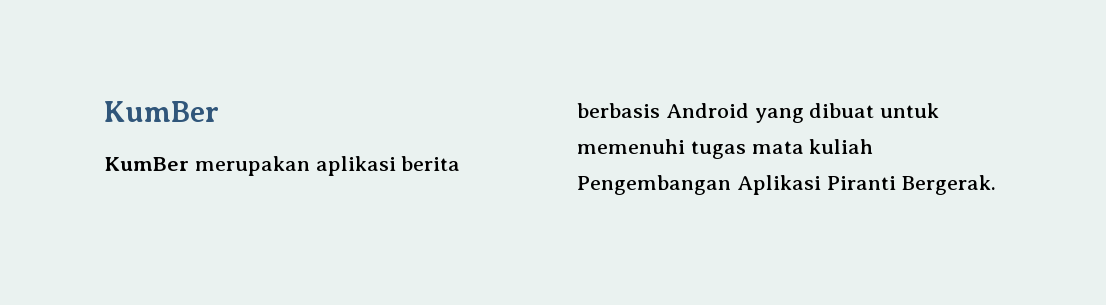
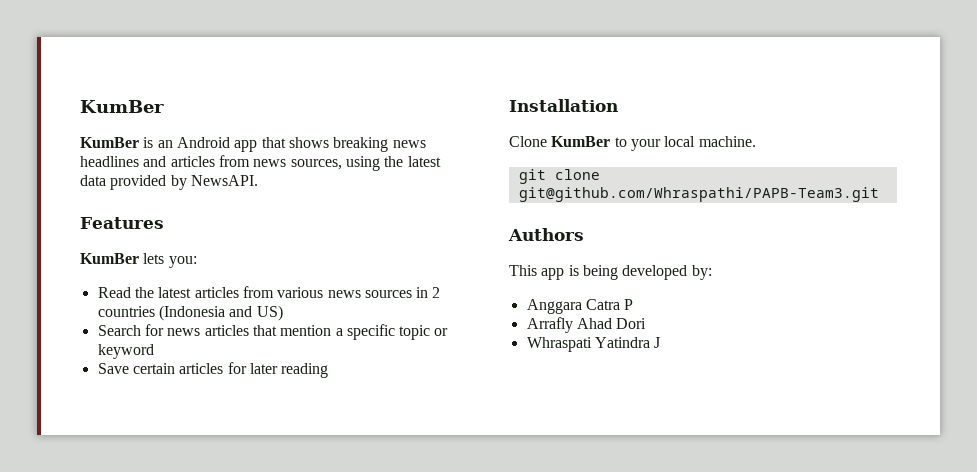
[194,156,461,176] [577,103,940,123] [577,139,874,159] [577,175,997,195] merupakan aplikasi berita berbasis Android yang dibuat untuk memenuhi tugas mata kuliah Pengembangan Aplikasi Piranti Bergerak. -> [143,137,426,152] [80,155,441,171] [80,175,258,190] [80,217,164,229] [80,253,197,268] [97,286,441,298] [97,305,283,321] [97,324,449,340] [97,344,154,359] [97,362,329,378] [509,99,618,112] [509,136,756,151] [518,169,600,184] [518,187,879,202] [508,228,584,241] [509,265,712,280] [526,299,634,314] [526,317,647,333] [526,337,661,352] is an Android app that shows breaking news headlines and articles from news sources, using the latest data provided by NewsAPI. // Features // KumBer lets you: // Read the latest articles from various news sources in 2 countries (Indonesia and US) // Search for news articles that mention a specific topic or keyword // Save certain articles for later reading // Installation // Clone KumBer to your local machine. // git clone git@github.com/Whraspathi/PAPB-Team3.git // Authors // This app is being developed by: // Anggara Catra P // Arrafly Ahad Dori // Whraspati Yatindra J

